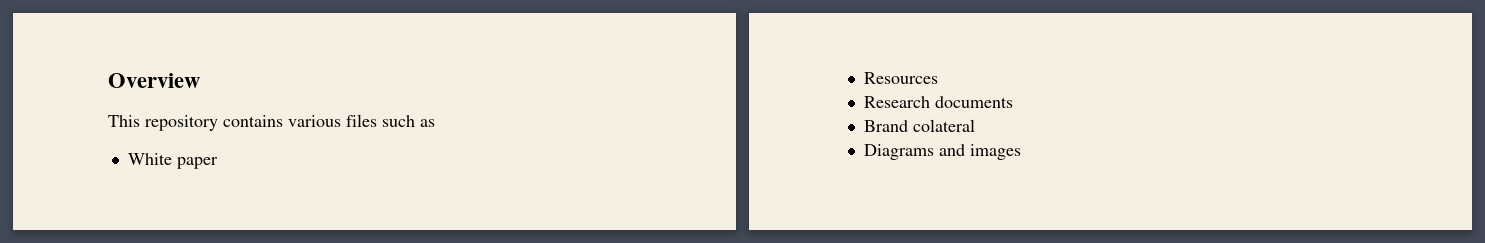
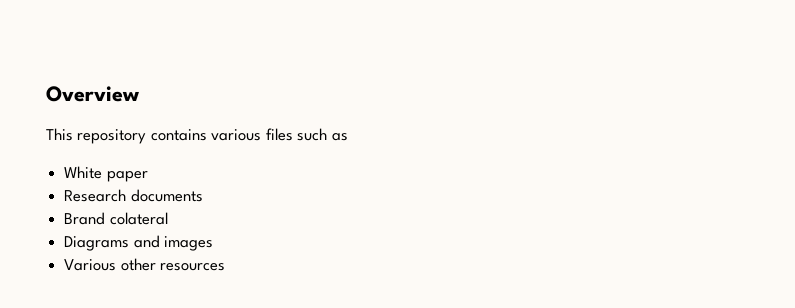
[863,72,938,84] // Resources -> (148, 176) none
(1021, 152) none -> [64,258,226,271] // Various other resources

